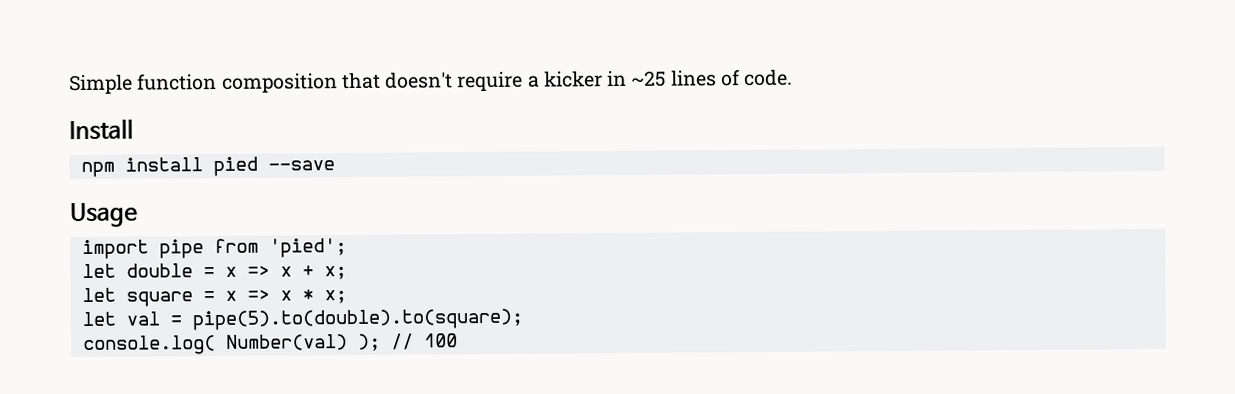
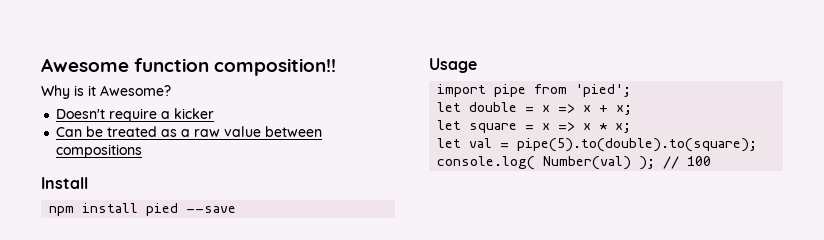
[69,69,794,95] Simple function composition that doesn't require a kicker in ~25 lines of code. -> [41,58,337,76] [41,85,171,99] [56,108,215,122] [56,126,323,137] [56,144,143,158] Awesome function composition!! // Why is it Awesome? // Doesn't require a kicker // Can be treated as a raw value between compositions

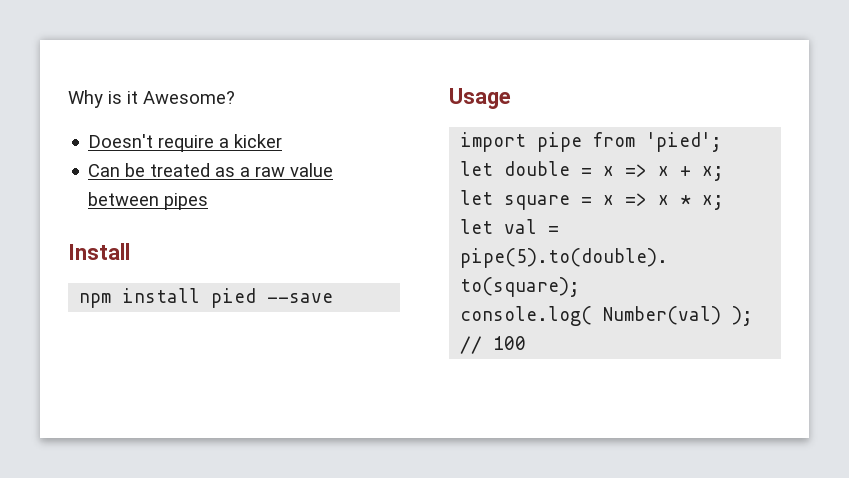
[41,58,337,76] Awesome function composition!! // -> (68, 99) none
[56,144,143,158] compositions -> [164,193,209,210] pipes

